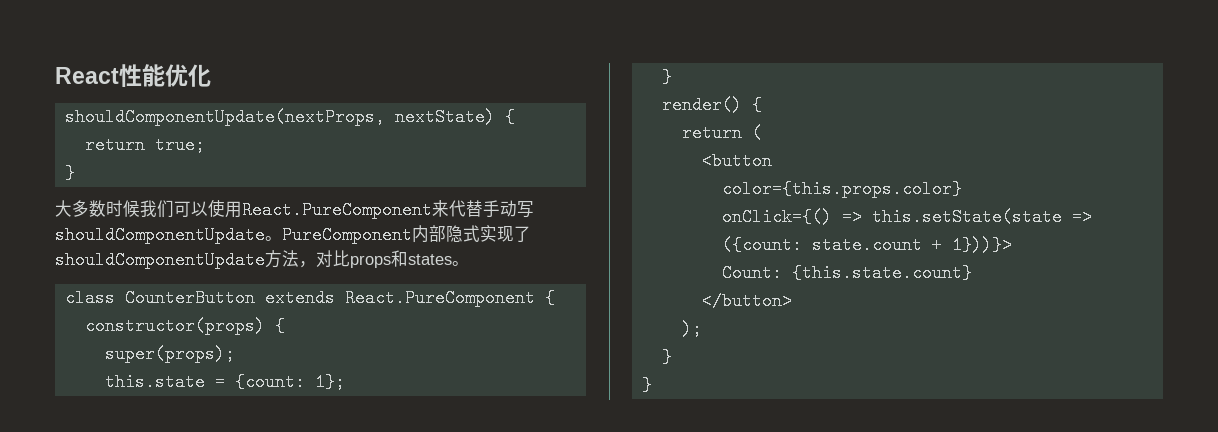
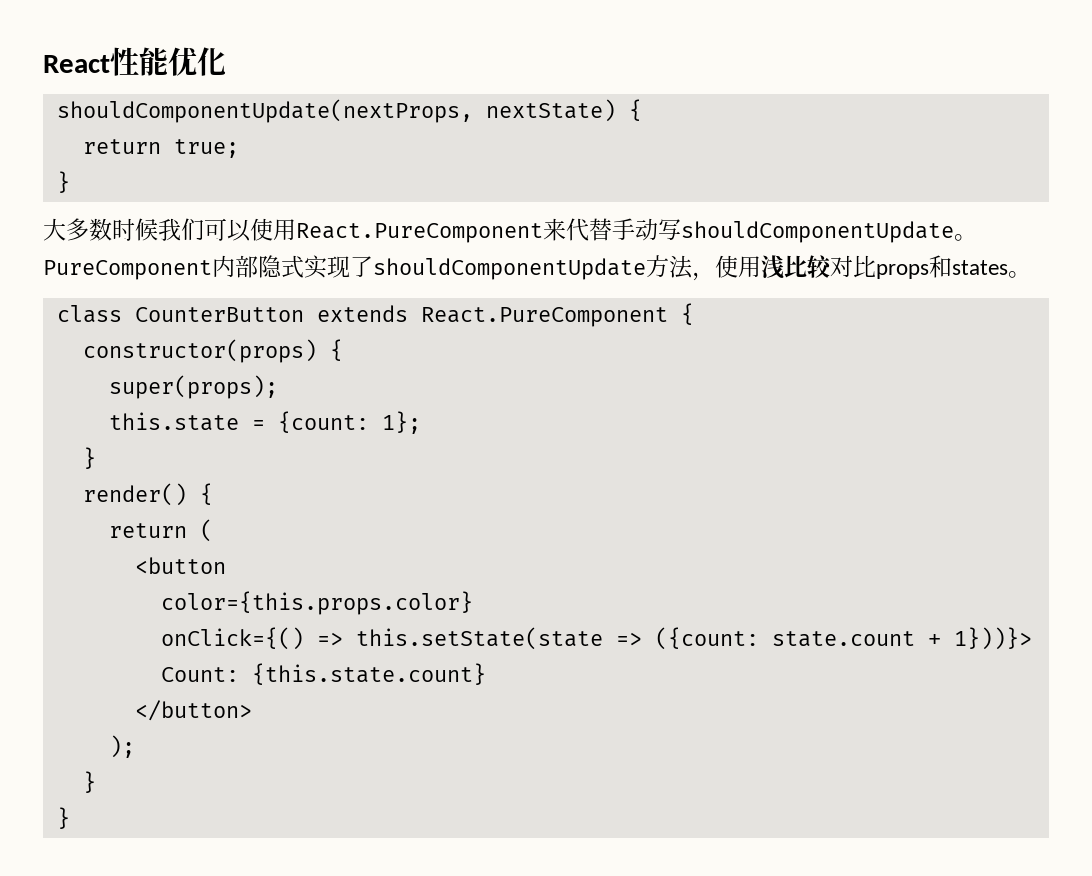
(316, 264) none -> [715,255,832,279] 使用浅比较

